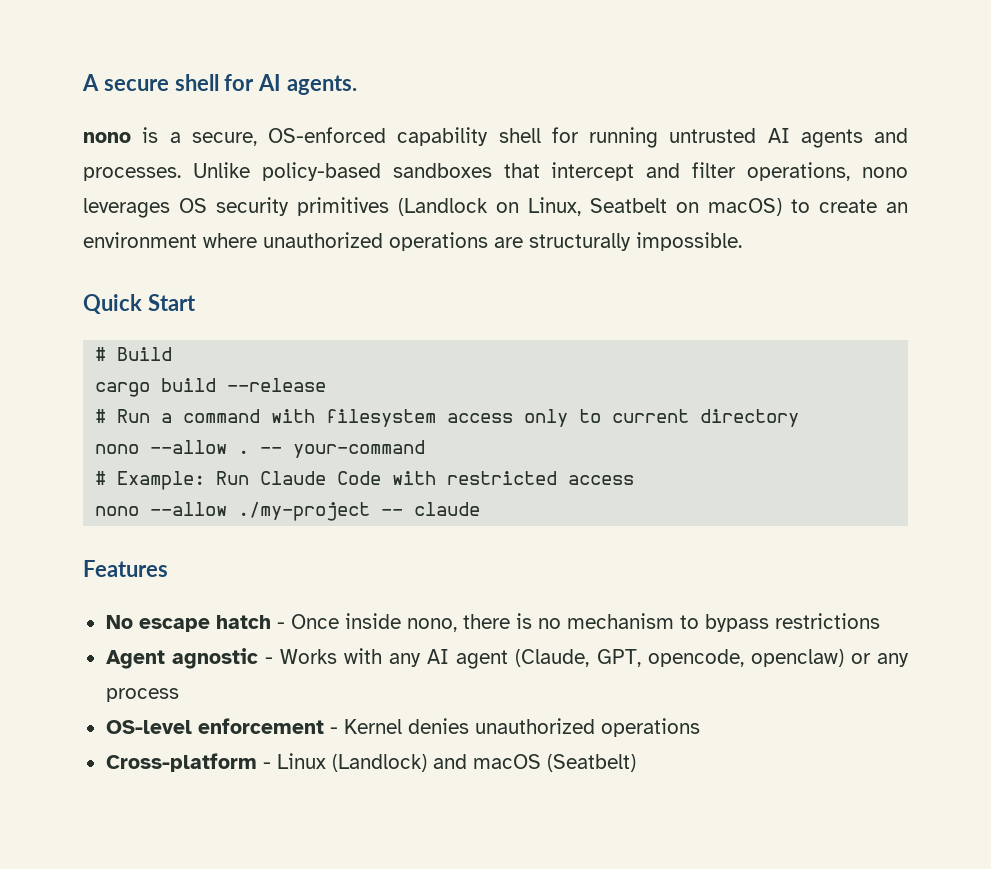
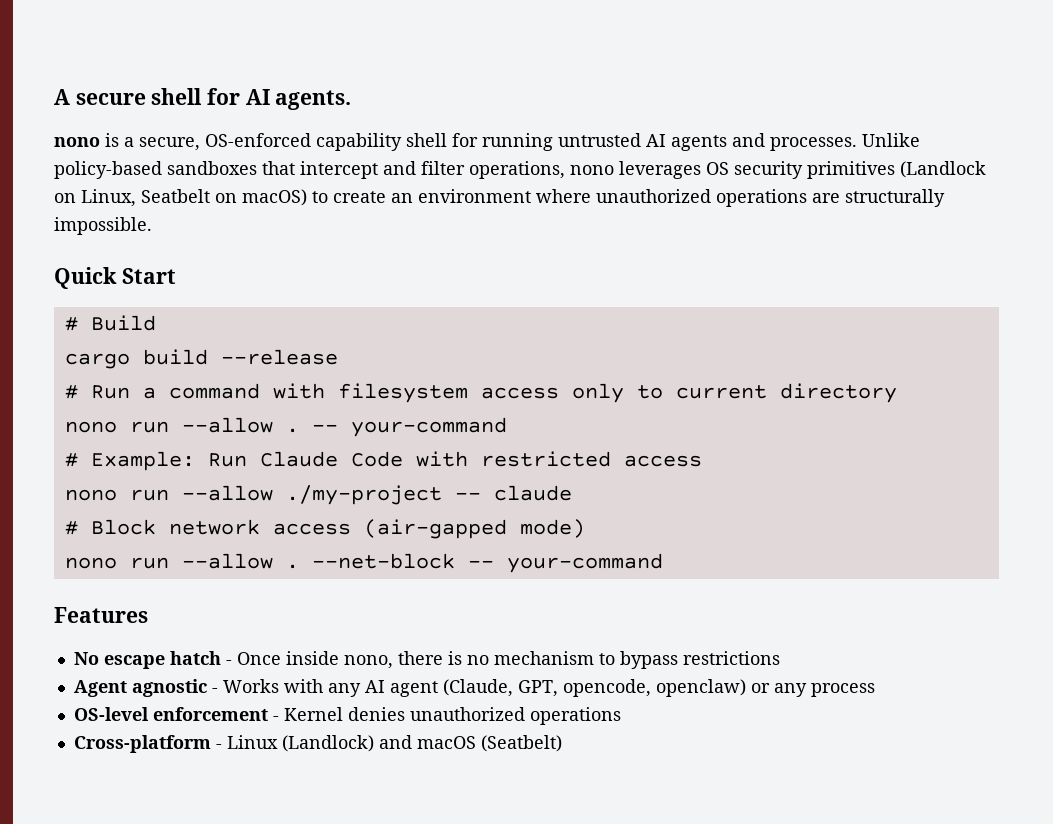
(140, 449) none -> [129,421,169,433] run
(140, 511) none -> [129,489,169,501] run
(481, 509) none -> [64,519,585,539] [64,553,663,573] // # Block network access (air-gapped mode) // nono run --allow . --net-block -- your-command

